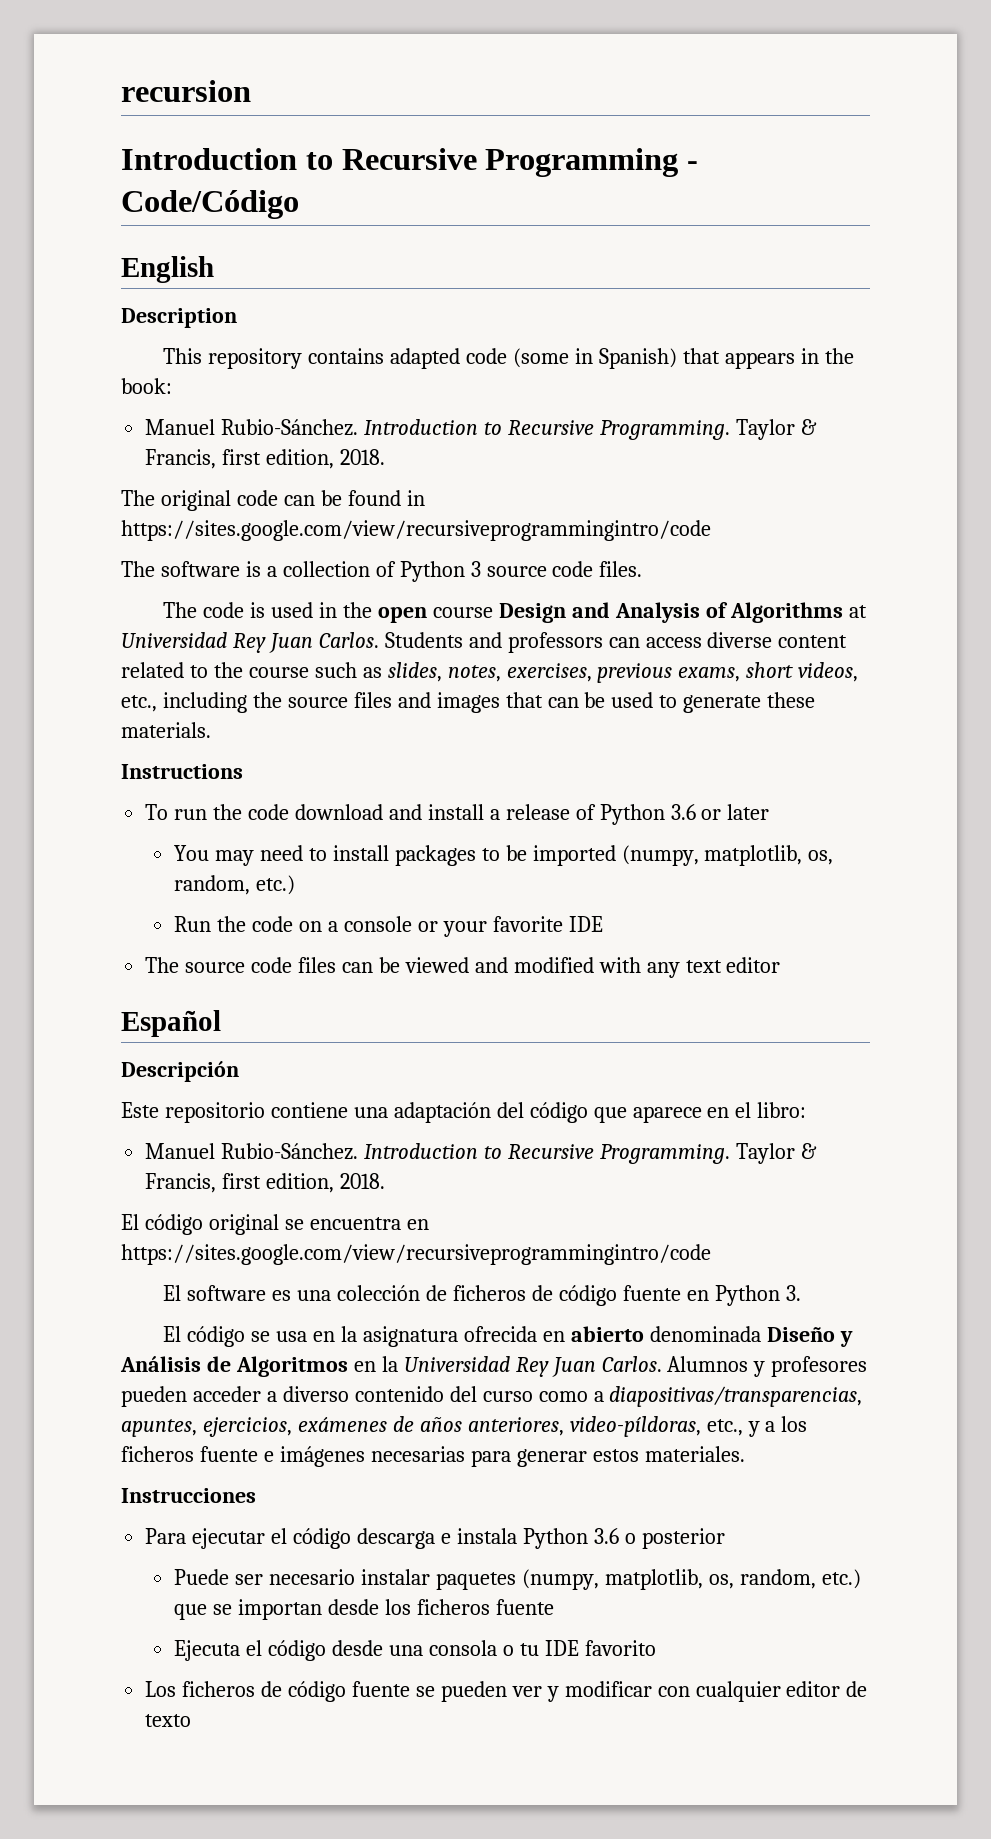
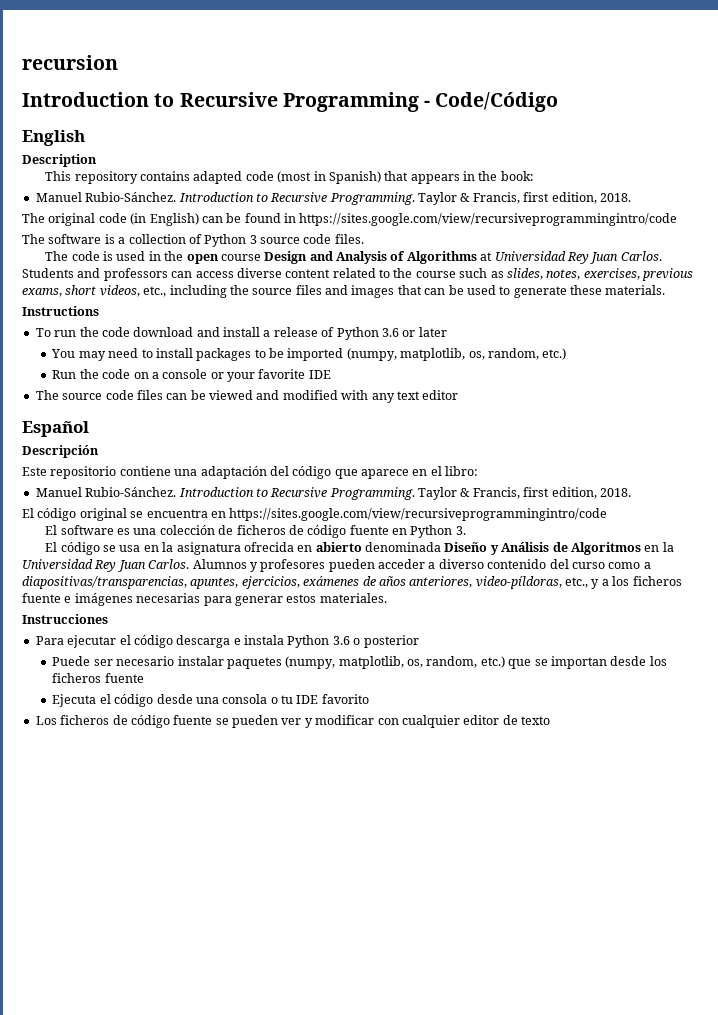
[513,348,570,368] (some -> [277,171,312,183] (most
(278, 498) none -> [130,213,199,226] (in English)

